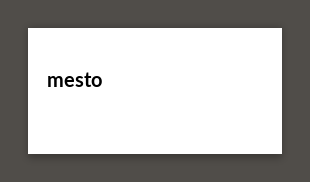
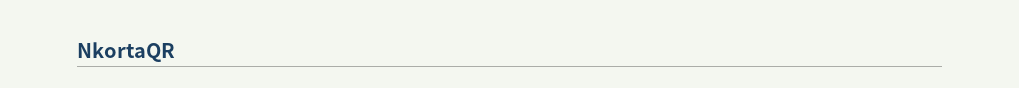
[47,72,102,87] mesto -> [77,42,175,62] NkortaQR

